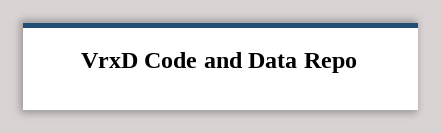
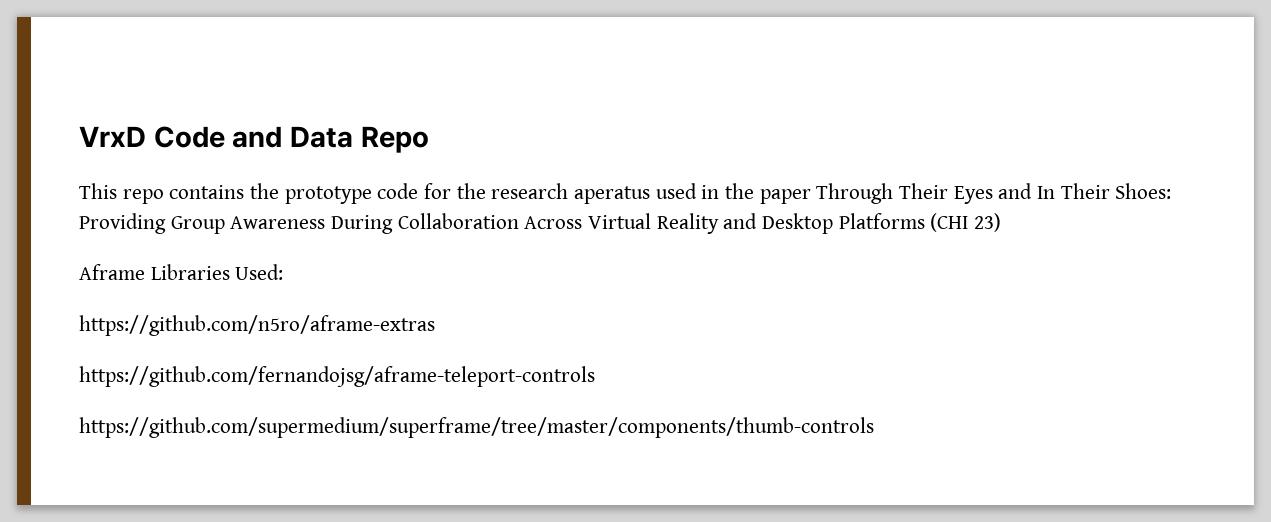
(357, 63) none -> [79,183,1172,204] [79,213,1002,234] [79,264,284,280] [79,315,435,336] [79,366,595,387] [79,417,874,438] // This repo contains the prototype code for the research aperatus used in the paper Through Their Eyes and In Their Shoes: Providing Group Awareness During Collaboration Across Virtual Reality and Desktop Platforms (CHI 23) // Aframe Libraries Used: // https://github.com/n5ro/aframe-extras // https://github.com/fernandojsg/aframe-teleport-controls // https://github.com/supermedium/superframe/tree/master/components/thumb-controls

